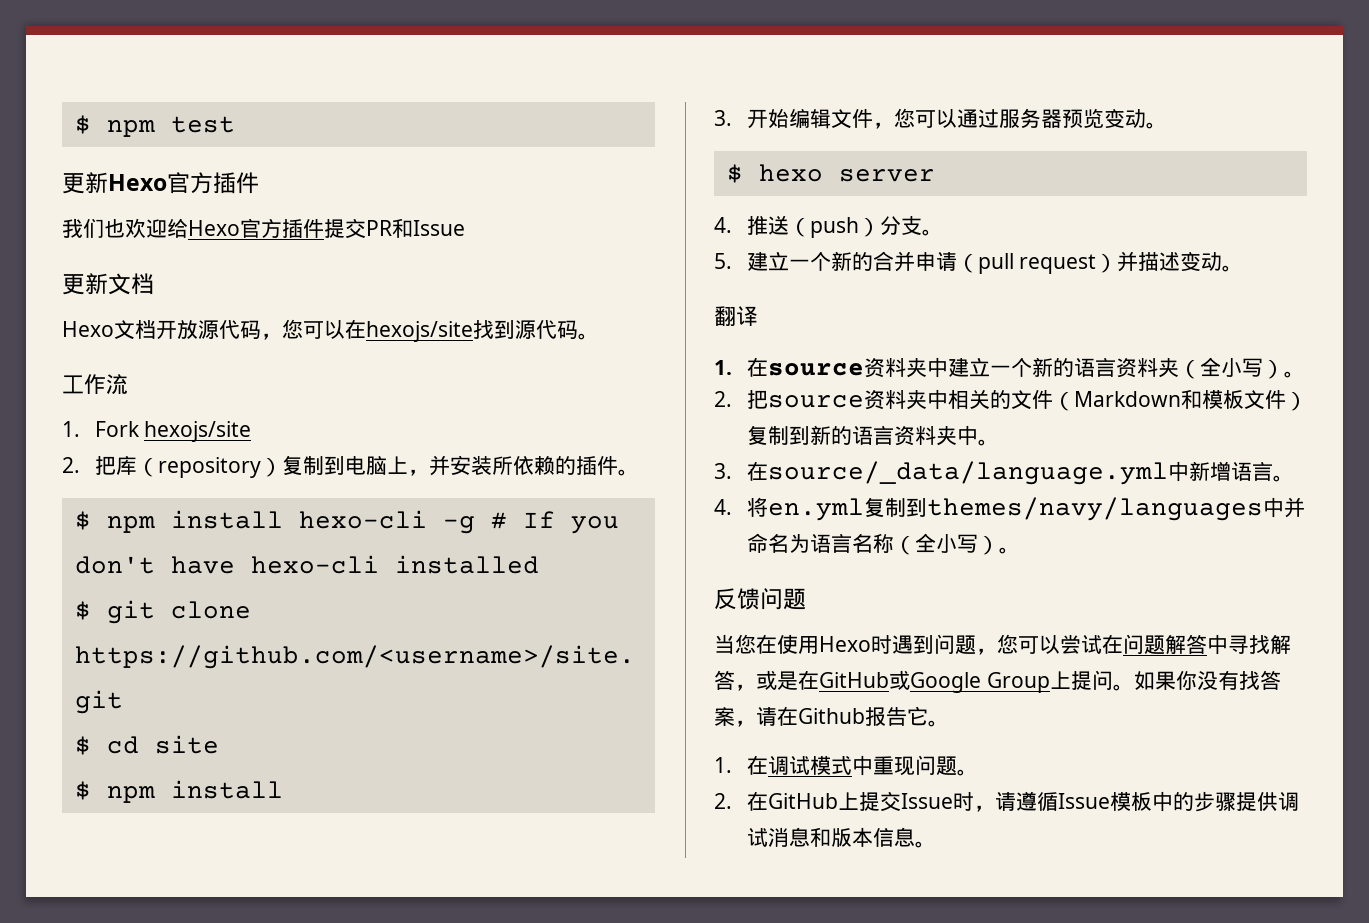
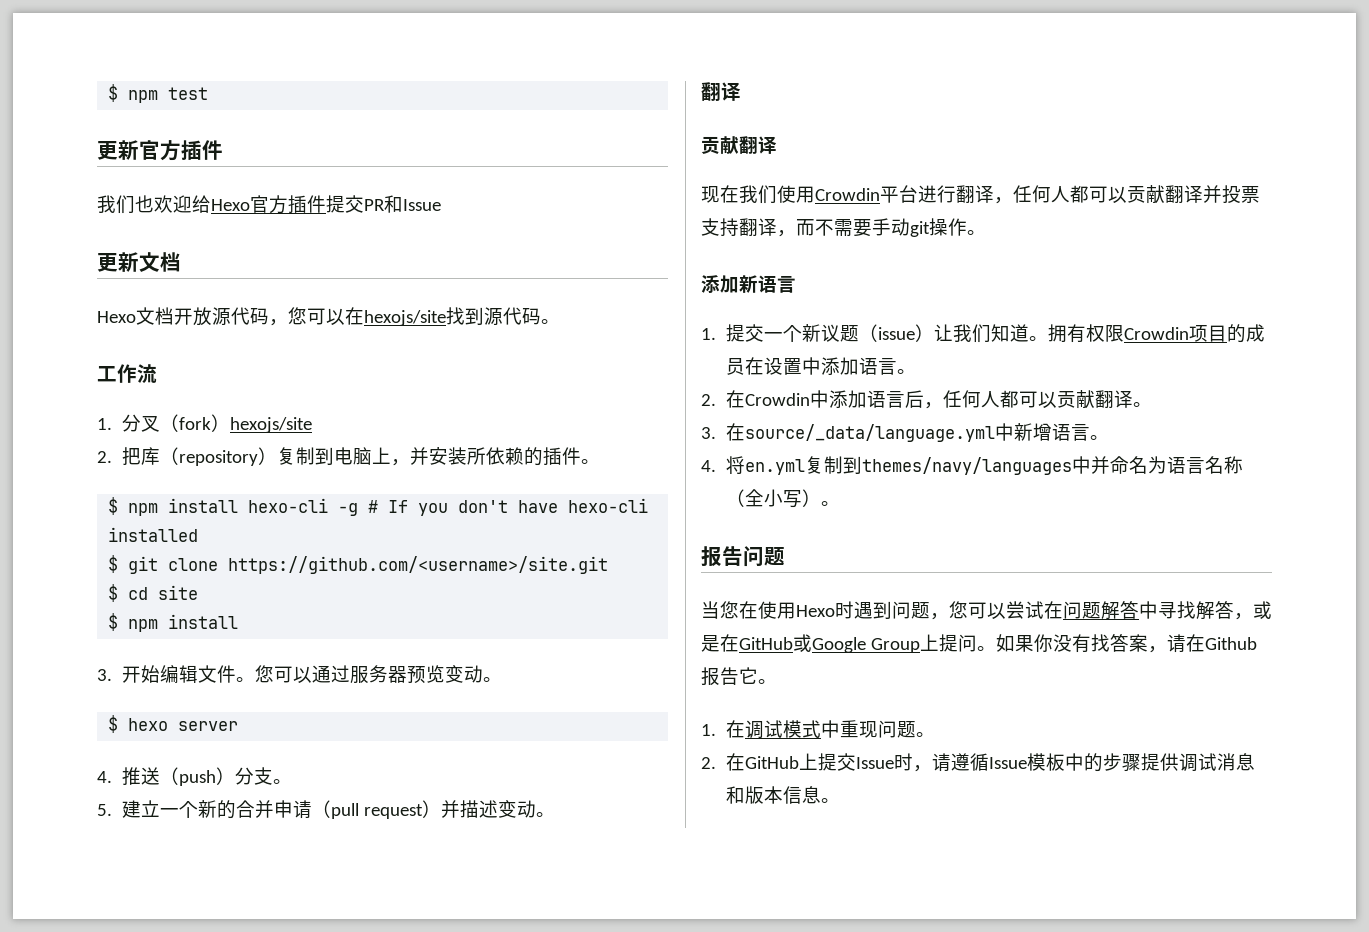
[108,174,167,191] Hexo -> (139, 150) none
[94,421,140,437] Fork -> [121,414,230,432] 分叉（fork）
[872,122,894,129] ， -> [235,677,255,682] 。
[714,357,1305,379] [714,389,1307,411] [746,425,978,446] 1.在source资料夹中建立一个新的语言资料夹（全小写）。 // 2.把source资料夹中相关的文件（Markdown和模板文件）复制到新的语言资料夹中 -> [701,136,777,154] [701,185,1260,204] [701,218,986,237] [701,275,796,293] [701,324,1265,343] [725,357,916,375] [701,390,1133,409] 贡献翻译 // 现在我们使用Crowdin平台进行翻译，任何人都可以贡献翻译并投票支持翻译，而不需要手动git操作。 // 添加新语言 // 1.提交一个新议题（issue）让我们知道。拥有权限Crowdin项目的成员在设置中添加语言。 // 2.在Crowdin中添加语言后，任何人都可以贡献翻译
[714,588,760,610] 反馈 -> [701,546,743,567] 报告

